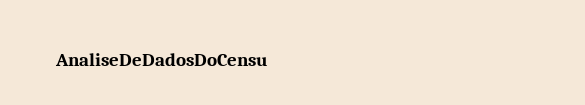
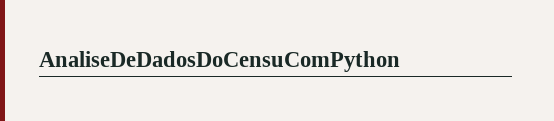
[55,53,268,66] AnaliseDeDadosDoCensu -> [39,51,400,72] AnaliseDeDadosDoCensuComPython

